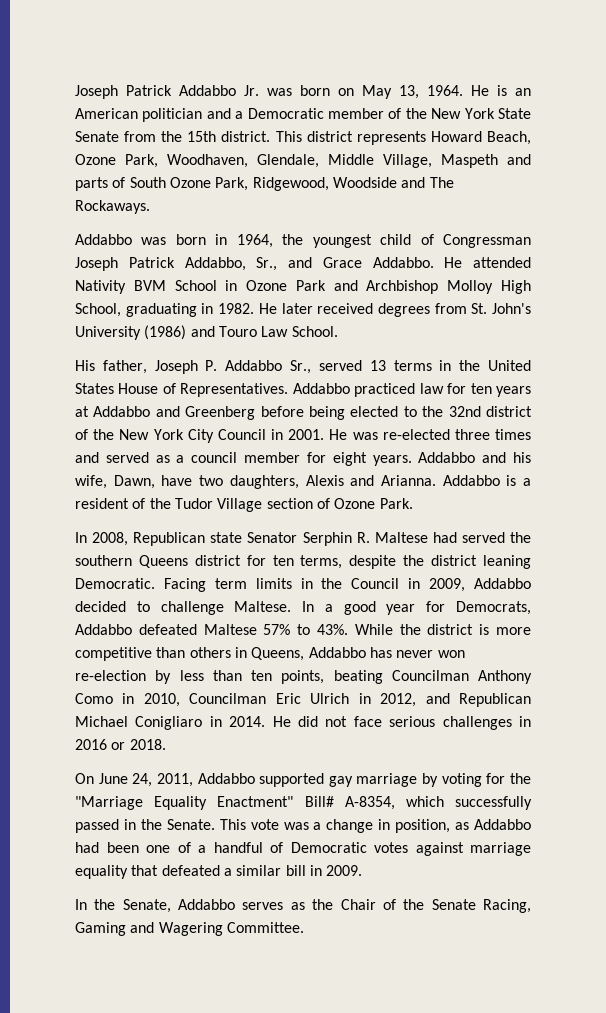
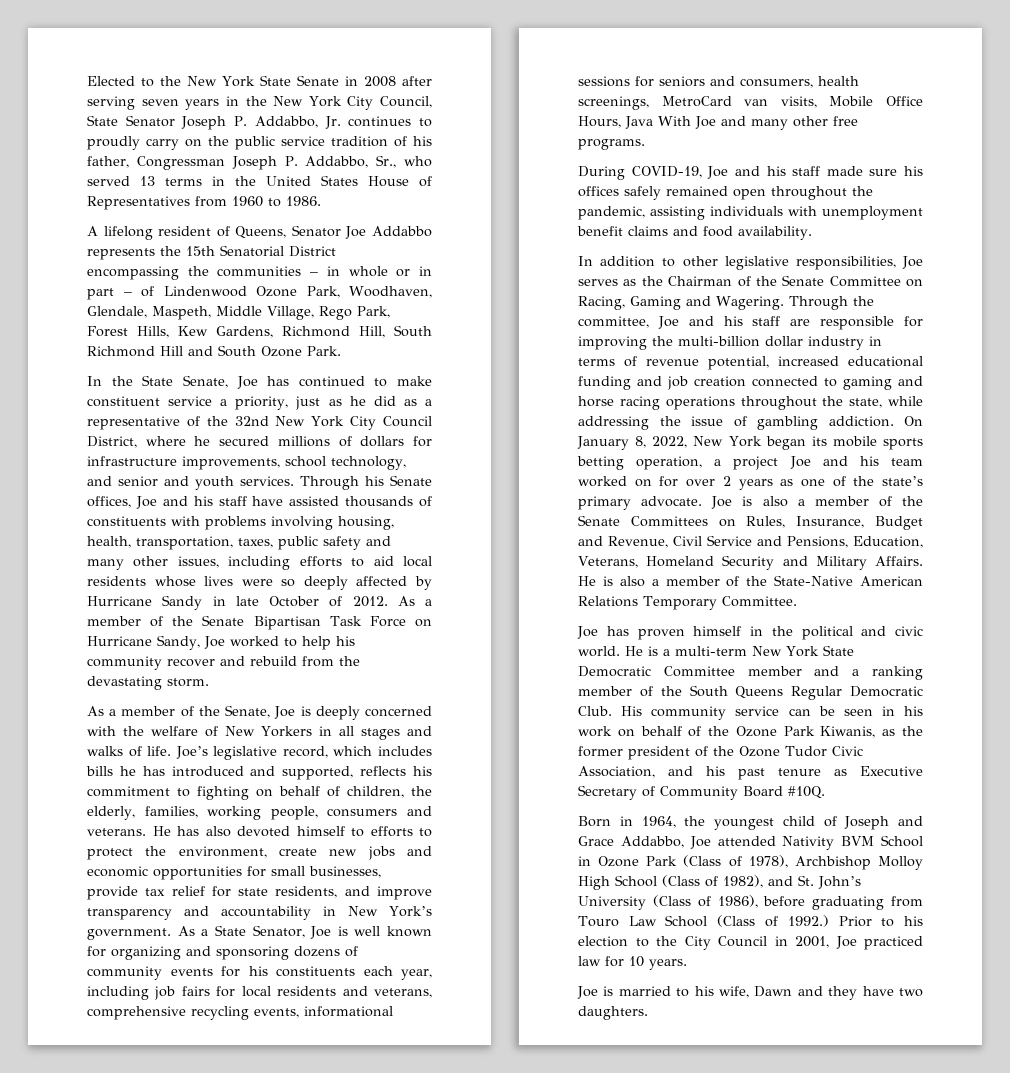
[75,85,531,99] [75,108,402,122] Joseph Patrick Addabbo Jr. was born on May 13, 1964. He is an American politician and a Democratic member of -> [87,76,155,87] Elected to
[124,131,531,145] [75,154,531,168] [75,177,454,191] [75,200,150,214] [75,234,434,248] from the 15th district. This district represents Howard Beach, Ozone Park, Woodhaven, Glendale, Middle Village, Maspeth and parts of South Ozone Park, Ridgewood, Woodside and The Rockaways. // Addabbo was born in 1964, the youngest child of -> [344,76,432,87] [87,96,432,110] [87,115,432,130] [87,136,432,150] [87,156,129,168] in 2008 after serving seven years in the New York City Council, State Senator Joseph P. Addabbo, Jr. continues to proudly carry on the public service tradition of his father,
[128,257,175,268] Patrick -> [284,156,298,166] P.
[288,257,531,268] [75,280,531,294] [75,303,531,317] [75,325,338,340] [75,360,312,374] and Grace Addabbo. He attended Nativity BVM School in Ozone Park and Archbishop Molloy High School, graduating in 1982. He later received degrees from St. John's University (1986) and Touro Law School. // His father, Joseph P. Addabbo Sr., -> [404,156,432,167] who
[180,383,531,397] [75,406,532,420] [75,429,531,443] [75,452,531,466] [75,475,531,489] [75,498,413,512] [75,532,532,546] [75,555,532,569] [75,578,532,592] [75,601,531,615] [75,624,532,635] [75,647,465,661] [75,670,532,684] [75,693,531,707] [75,716,531,730] [75,739,166,750] [75,773,531,787] [75,796,533,810] [75,819,531,833] [75,842,531,856] [75,865,363,879] [75,899,236,913] Representatives. Addabbo practiced law for ten years at Addabbo and Greenberg before being elected to the 32nd district of the New York City Council in 2001. He was re-elected three times and served as a council member for eight years. Addabbo and his wife, Dawn, have two daughters, Alexis and Arianna. Addabbo is a resident of the Tudor Village section of Ozone Park. // In 2008, Republican state Senator Serphin R. Maltese had served the southern Queens district for ten terms, despite the district leaning Democratic. Facing term limits in the Council in 2009, Addabbo decided to challenge Maltese. In a good year for Democrats, Addabbo defeated Maltese 57% to 43%. While the district is more competitive than others in Queens, Addabbo has never won re-election by less than ten points, beating Councilman Anthony Como in 2010, Councilman Eric Ulrich in 2012, and Republican Michael Conigliaro in 2014. He did not face serious challenges in 2016 or 2018. // On June 24, 2011, Addabbo supported gay marriage by voting for the "Marriage Equality Enactment" Bill# A-8354, which successfully passed in the Senate. This vote was a change in position, as Addabbo had been one of a handful of Democratic votes against marriage equality that defeated a similar bill in 2009. // In the Senate, Addabbo -> [87,196,321,210] [87,225,432,240] [87,245,336,260] [87,266,433,280] [87,286,433,300] [87,306,390,320] [87,325,432,338] [87,345,341,357] [87,375,432,389] [87,396,433,410] [87,416,432,430] [87,436,433,448] [87,456,406,470] [87,475,432,490] [87,496,432,509] [87,516,394,530] [87,536,391,550] [87,556,432,570] [87,576,432,590] [87,595,432,610] [87,615,432,630] [87,635,355,650] [87,656,360,670] [87,676,209,690] [87,705,433,720] [87,726,432,740] [87,746,432,760] [86,766,432,780] [87,786,432,800] [87,806,432,820] [87,826,432,837] [87,846,432,860] [87,866,381,880] [87,886,432,900] [87,906,433,920] [87,925,432,940] [87,946,358,960] [87,966,432,980] [87,986,432,1000] [87,1006,393,1020] [578,76,859,88] [578,96,923,110] [578,116,858,130] [578,139,645,150] [578,166,923,180] [578,186,873,200] [578,206,923,220] [577,226,812,240] [578,256,923,270] Representatives from 1960 to 1986. // A lifelong resident of Queens, Senator Joe Addabbo represents the 15th Senatorial District encompassing the communities – in whole or in part – of Lindenwood Ozone Park, Woodhaven, Glendale, Maspeth, Middle Village, Rego Park, Forest Hills, Kew Gardens, Richmond Hill, South Richmond Hill and South Ozone Park. // In the State Senate, Joe has continued to make constituent service a priority, just as he did as a representative of the 32nd New York City Council District, where he secured millions of dollars for infrastructure improvements, school technology, and senior and youth services. Through his Senate offices, Joe and his staff have assisted thousands of constituents with problems involving housing, health, transportation, taxes, public safety and many other issues, including efforts to aid local residents whose lives were so deeply affected by Hurricane Sandy in late October of 2012. As a member of the Senate Bipartisan Task Force on Hurricane Sandy, Joe worked to help his community recover and rebuild from the devastating storm. // As a member of the Senate, Joe is deeply concerned with the welfare of New Yorkers in all stages and walks of life. Joe’s legislative record, which includes bills he has introduced and supported, reflects his commitment to fighting on behalf of children, the elderly, families, working people, consumers and veterans. He has also devoted himself to efforts to protect the environment, create new jobs and economic opportunities for small businesses, provide tax relief for state residents, and improve transparency and accountability in New York’s government. As a State Senator, Joe is well known for organizing and sponsoring dozens of community events for his constituents each year, including job fairs for local residents and veterans, comprehensive recycling events, informational sessions for seniors and consumers, health screenings, MetroCard van visits, Mobile Office Hours, Java With Joe and many other free programs. // During COVID-19, Joe and his staff made sure his offices safely remained open throughout the pandemic, assisting individuals with unemployment benefit claims and food availability. // In addition to other legislative responsibilities, Joe
[340,899,476,910] Chair of the Senate -> [668,275,923,287] Chairman of the Senate Committee on
[158,922,304,936] Wagering Committee. -> [716,296,874,310] [578,316,923,330] [578,336,882,350] [578,356,923,370] [578,376,923,390] [578,396,923,410] [578,416,923,430] [577,436,923,450] [577,456,923,470] [578,476,923,490] [578,496,923,510] [578,515,923,530] [578,535,923,548] [578,555,923,570] [578,575,923,587] [578,596,797,610] [577,626,923,640] [578,645,854,657] [578,666,923,680] [578,685,923,700] [578,706,923,720] [578,726,923,738] [578,746,863,760] [578,766,923,780] [578,785,825,800] [578,816,923,830] [578,835,923,850] [578,855,923,870] [578,875,861,890] [578,895,923,910] [578,915,923,927] [578,936,923,950] [578,956,687,970] [577,986,923,1000] [578,1006,648,1020] Wagering. Through the committee, Joe and his staff are responsible for improving the multi-billion dollar industry in terms of revenue potential, increased educational funding and job creation connected to gaming and horse racing operations throughout the state, while addressing the issue of gambling addiction. On January 8, 2022, New York began its mobile sports betting operation, a project Joe and his team worked on for over 2 years as one of the state’s primary advocate. Joe is also a member of the Senate Committees on Rules, Insurance, Budget and Revenue, Civil Service and Pensions, Education, Veterans, Homeland Security and Military Affairs. He is also a member of the State-Native American Relations Temporary Committee. // Joe has proven himself in the political and civic world. He is a multi-term New York State Democratic Committee member and a ranking member of the South Queens Regular Democratic Club. His community service can be seen in his work on behalf of the Ozone Park Kiwanis, as the former president of the Ozone Tudor Civic Association, and his past tenure as Executive Secretary of Community Board #10Q. // Born in 1964, the youngest child of Joseph and Grace Addabbo, Joe attended Nativity BVM School in Ozone Park (Class of 1978), Archbishop Molloy High School (Class of 1982), and St. John’s University (Class of 1986), before graduating from Touro Law School (Class of 1992.) Prior to his election to the City Council in 2001, Joe practiced law for 10 years. // Joe is married to his wife, Dawn and they have two daughters.

